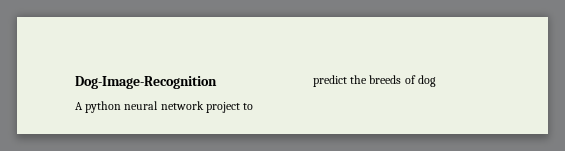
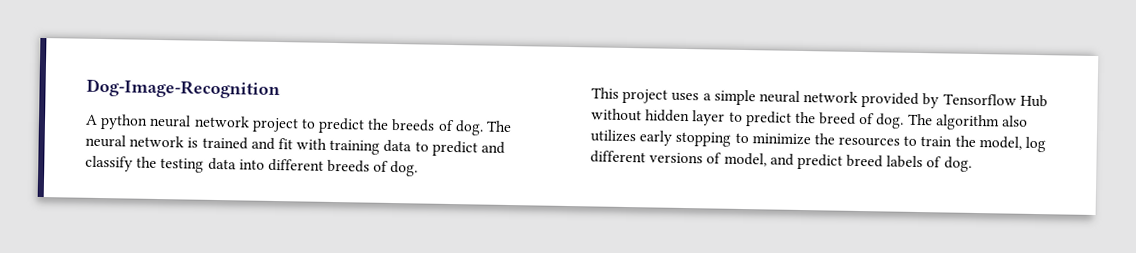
[417,75,436,87] dog -> [454,120,513,136] [85,134,506,157] [85,155,419,177] [591,87,1048,109] [591,108,1029,131] [590,129,1047,153] [590,150,972,172] dog. The neural network is trained and fit with training data to predict and classify the testing data into different breeds of dog. // This project uses a simple neural network provided by Tensorflow Hub without hidden layer to predict the breed of dog. The algorithm also utilizes early stopping to minimize the resources to train the model, log different versions of model, and predict breed labels of dog.

